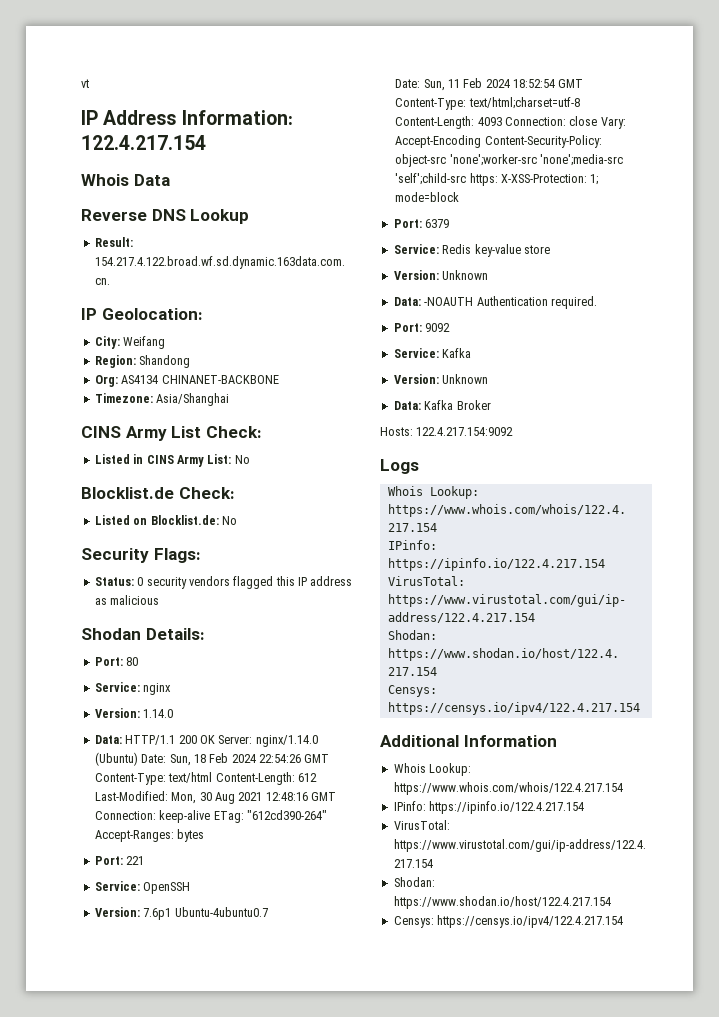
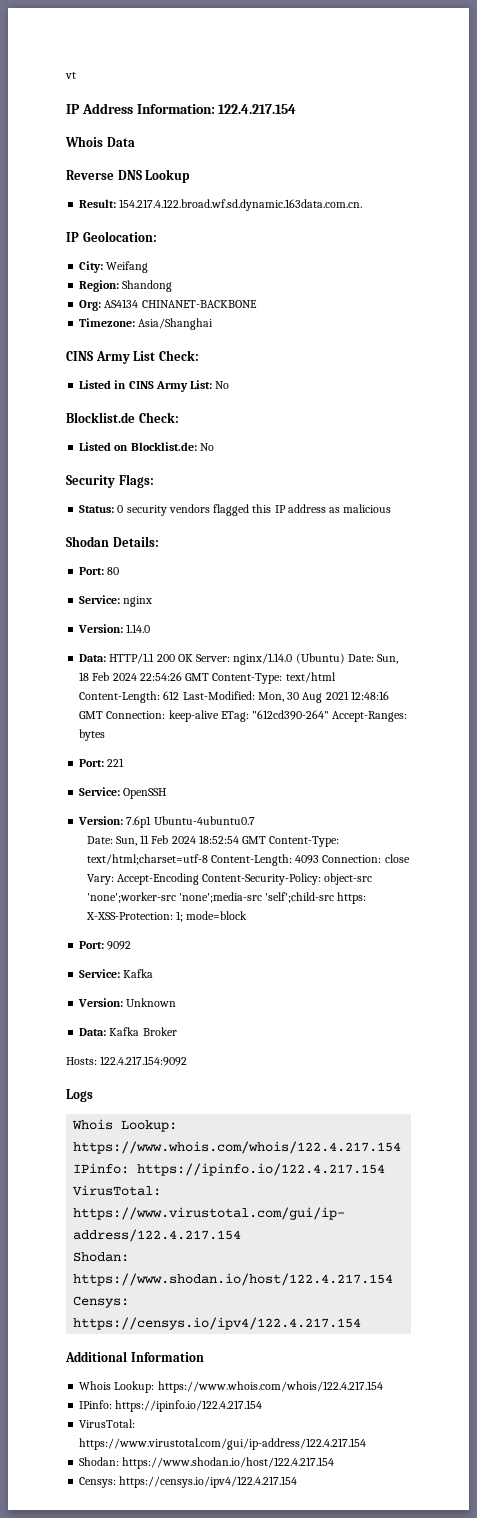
[393,219,450,228] [393,244,550,257] [393,270,489,280] [393,296,597,309] // Port: 6379 // Service: Redis key-value store // Version: Unknown // Data: -NOAUTH Authentication required. -> (248, 915) none

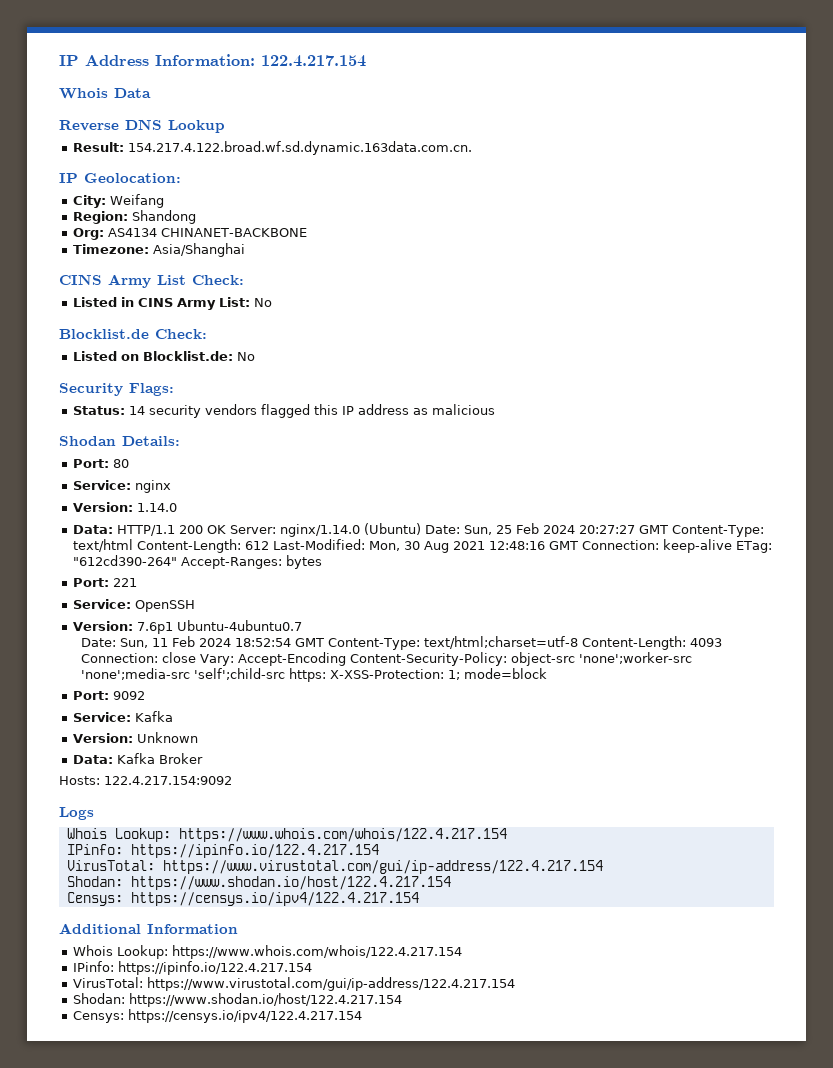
[65,72,76,79] vt // -> (59, 60) none
[117,505,124,513] 0 -> [129,406,146,415] 14
[79,672,182,681] 18 Feb 2024 22:54:26 -> [496,523,636,534] 25 Feb 2024 20:27:27

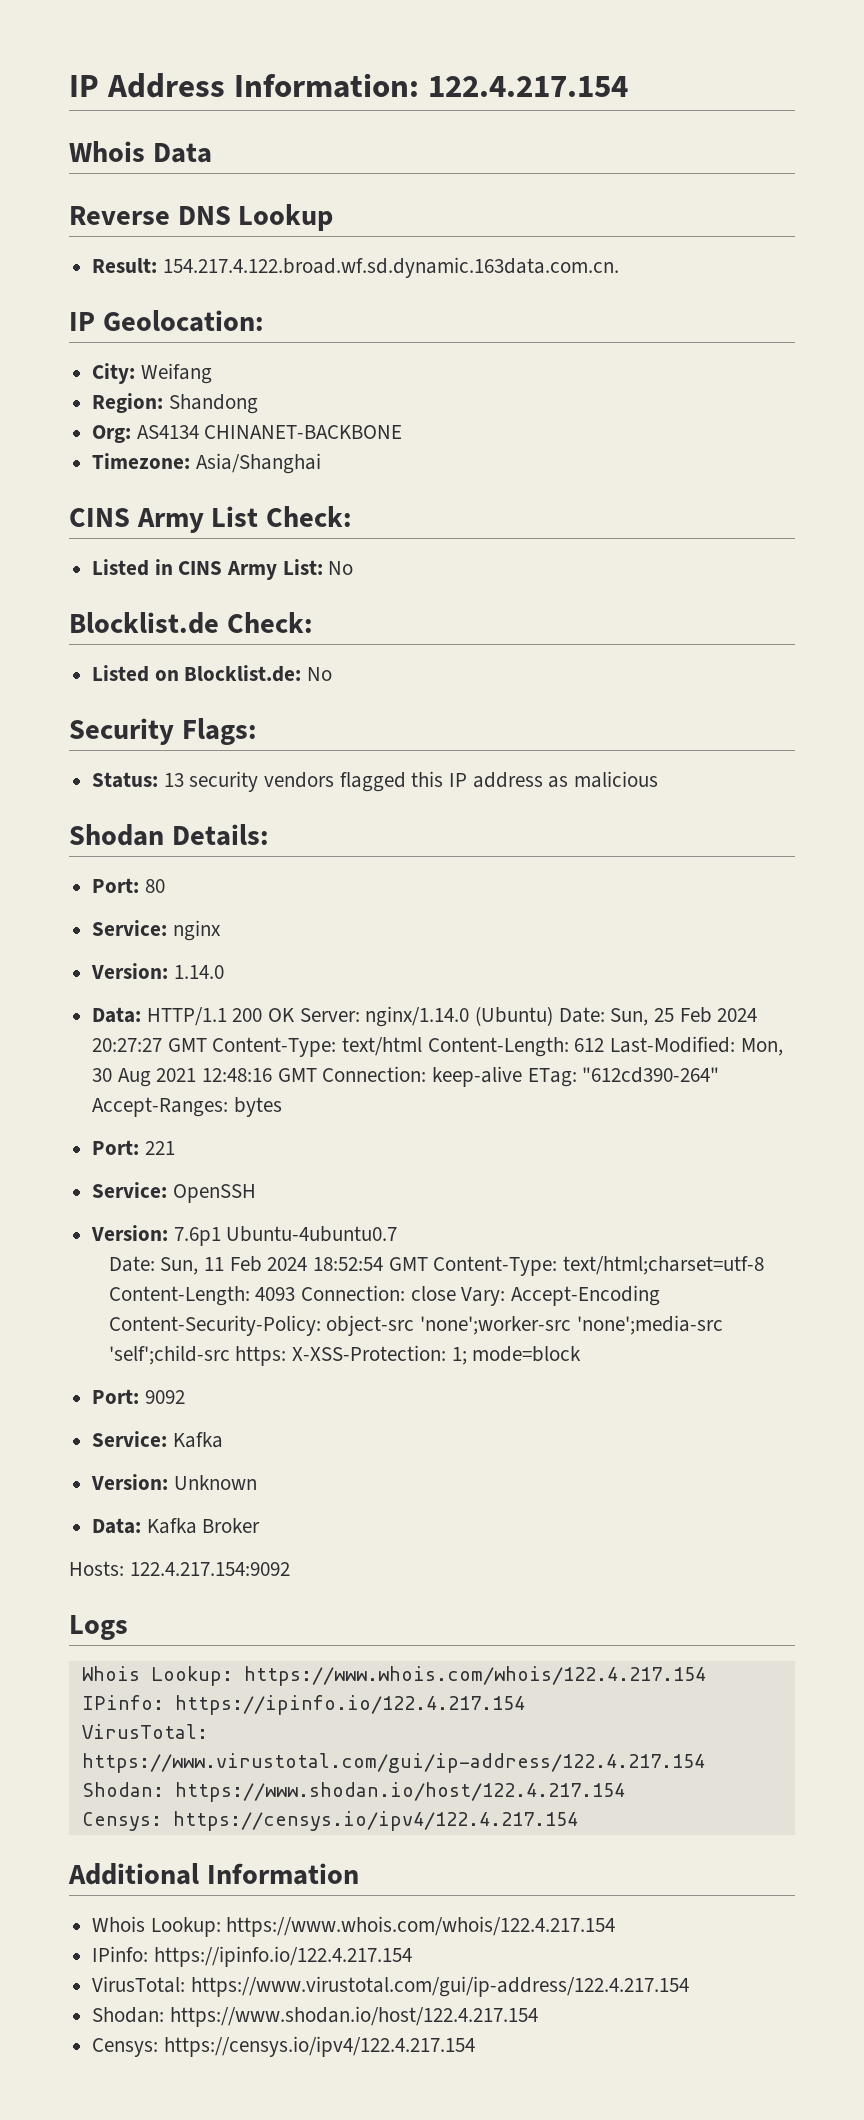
[129,406,146,415] 14 -> [163,773,184,787] 13

